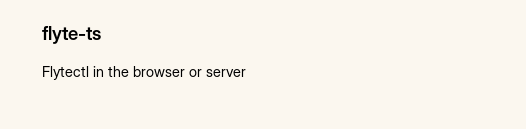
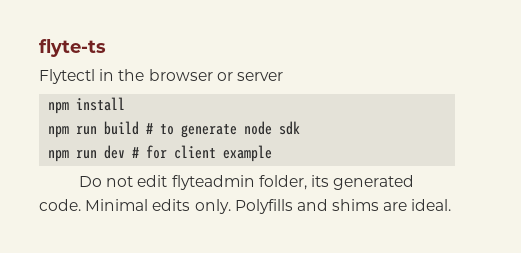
(246, 73) none -> [48,97,126,114] [48,121,301,138] [48,145,273,162] [78,175,415,190] [39,199,452,214] // npm install // npm run build # to generate node sdk // npm run dev # for client example // Do not edit flyteadmin folder, its generated code. Minimal edits only. Polyfills and shims are ideal.

